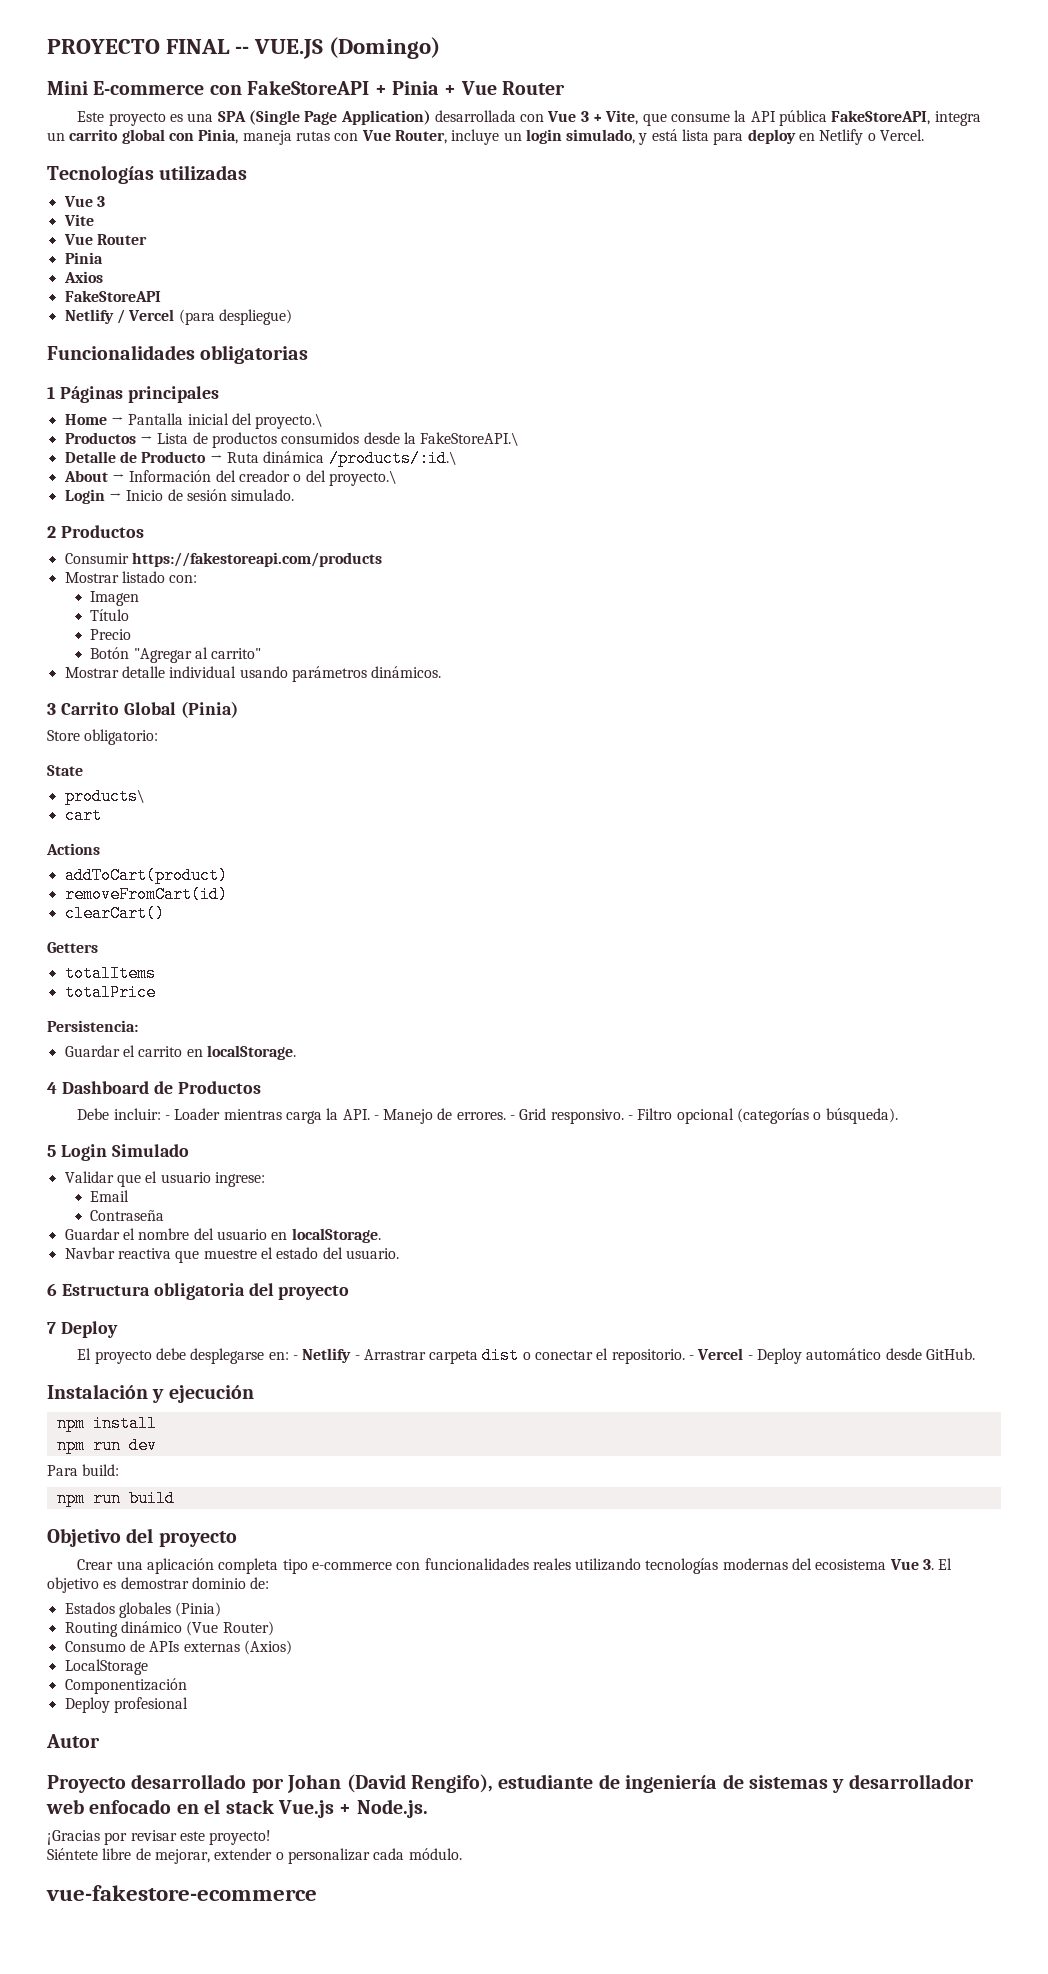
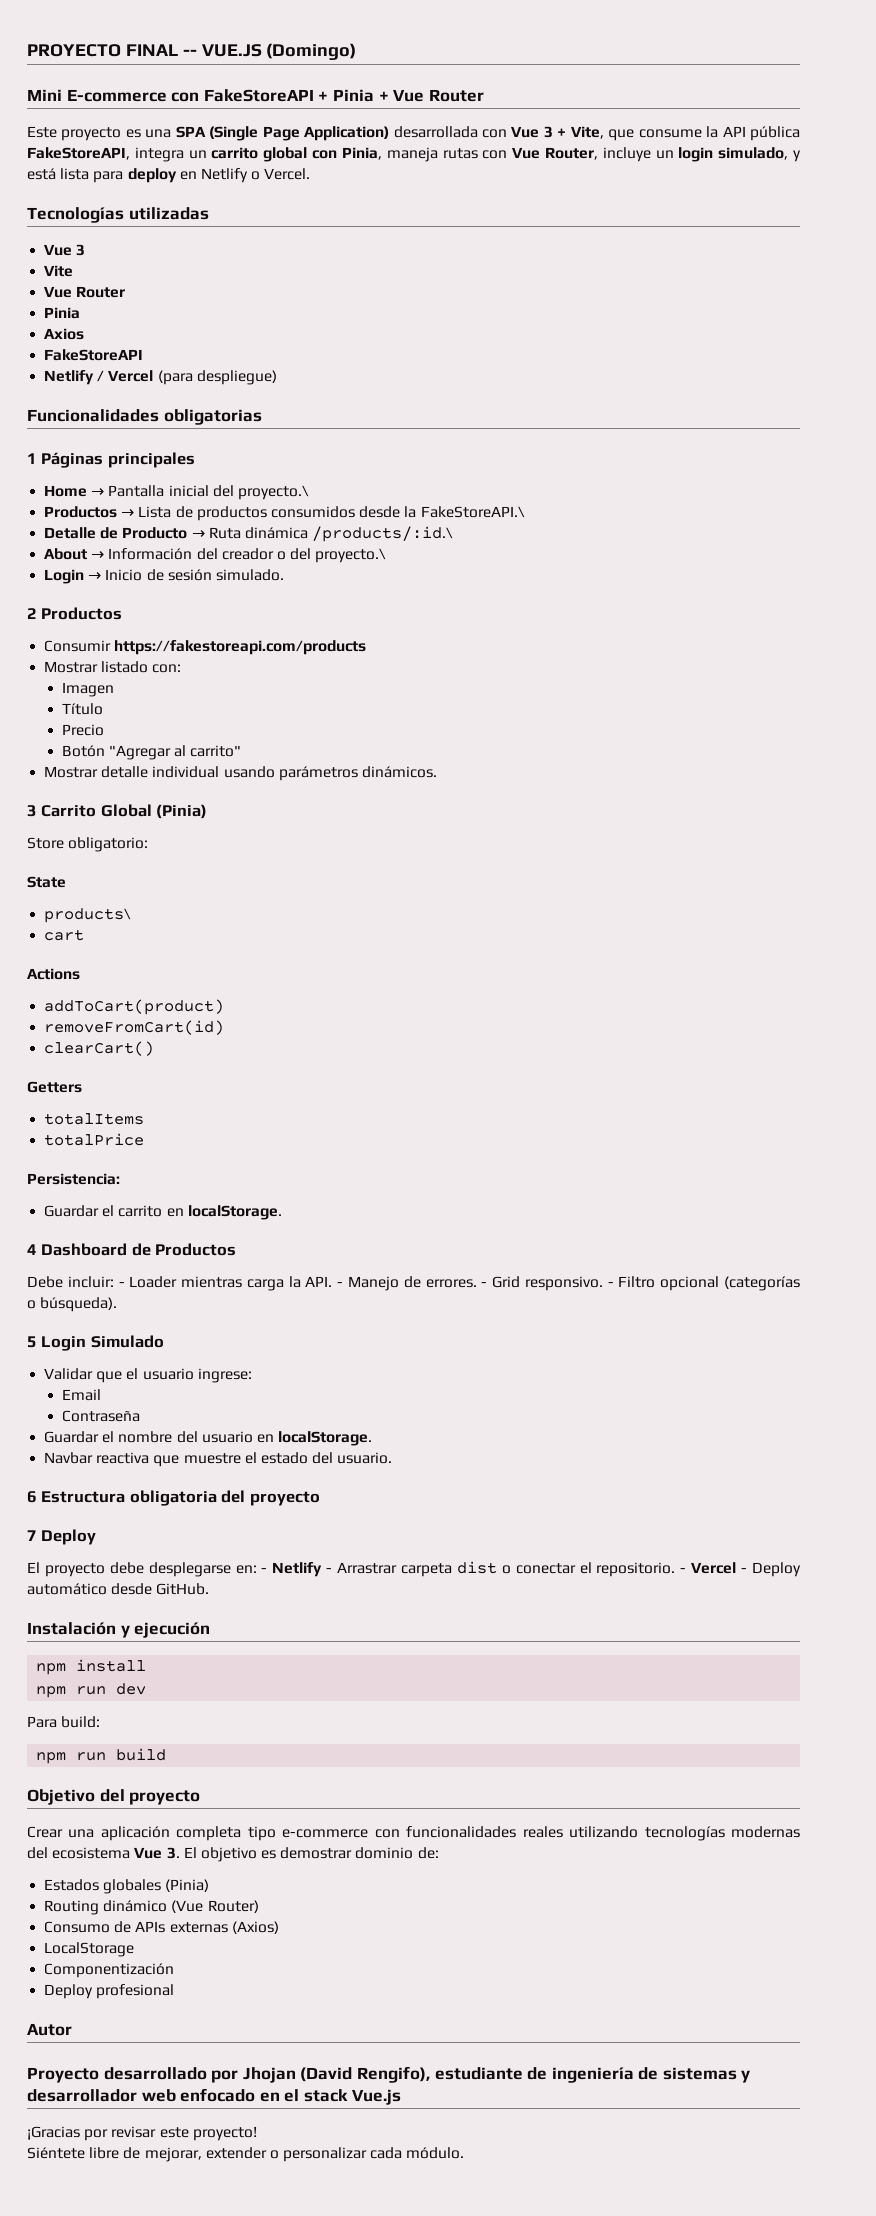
[287,1774,342,1793] Johan -> [242,2067,296,2083] Jhojan
[339,1799,428,1818] + Node.js. -> (401, 2097) none
[46,1885,317,1901] // vue-fakestore-ecommerce -> (465, 2153) none

